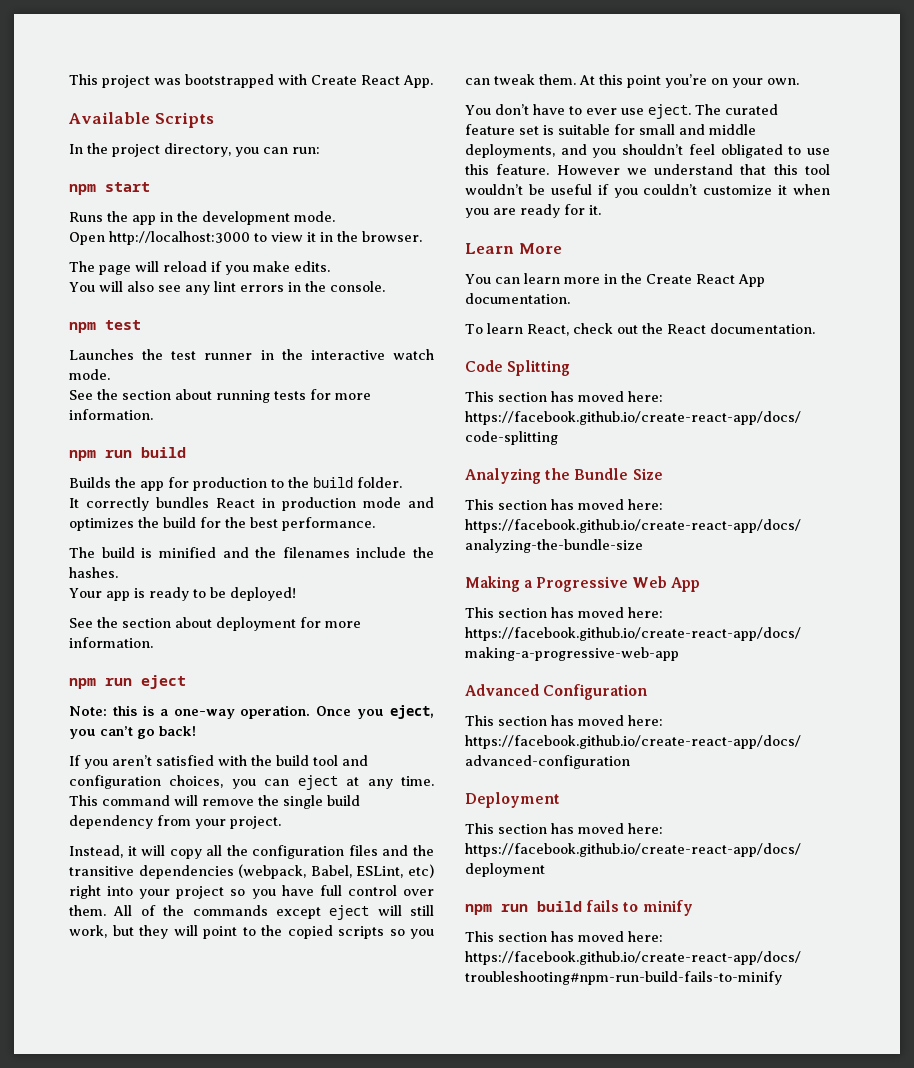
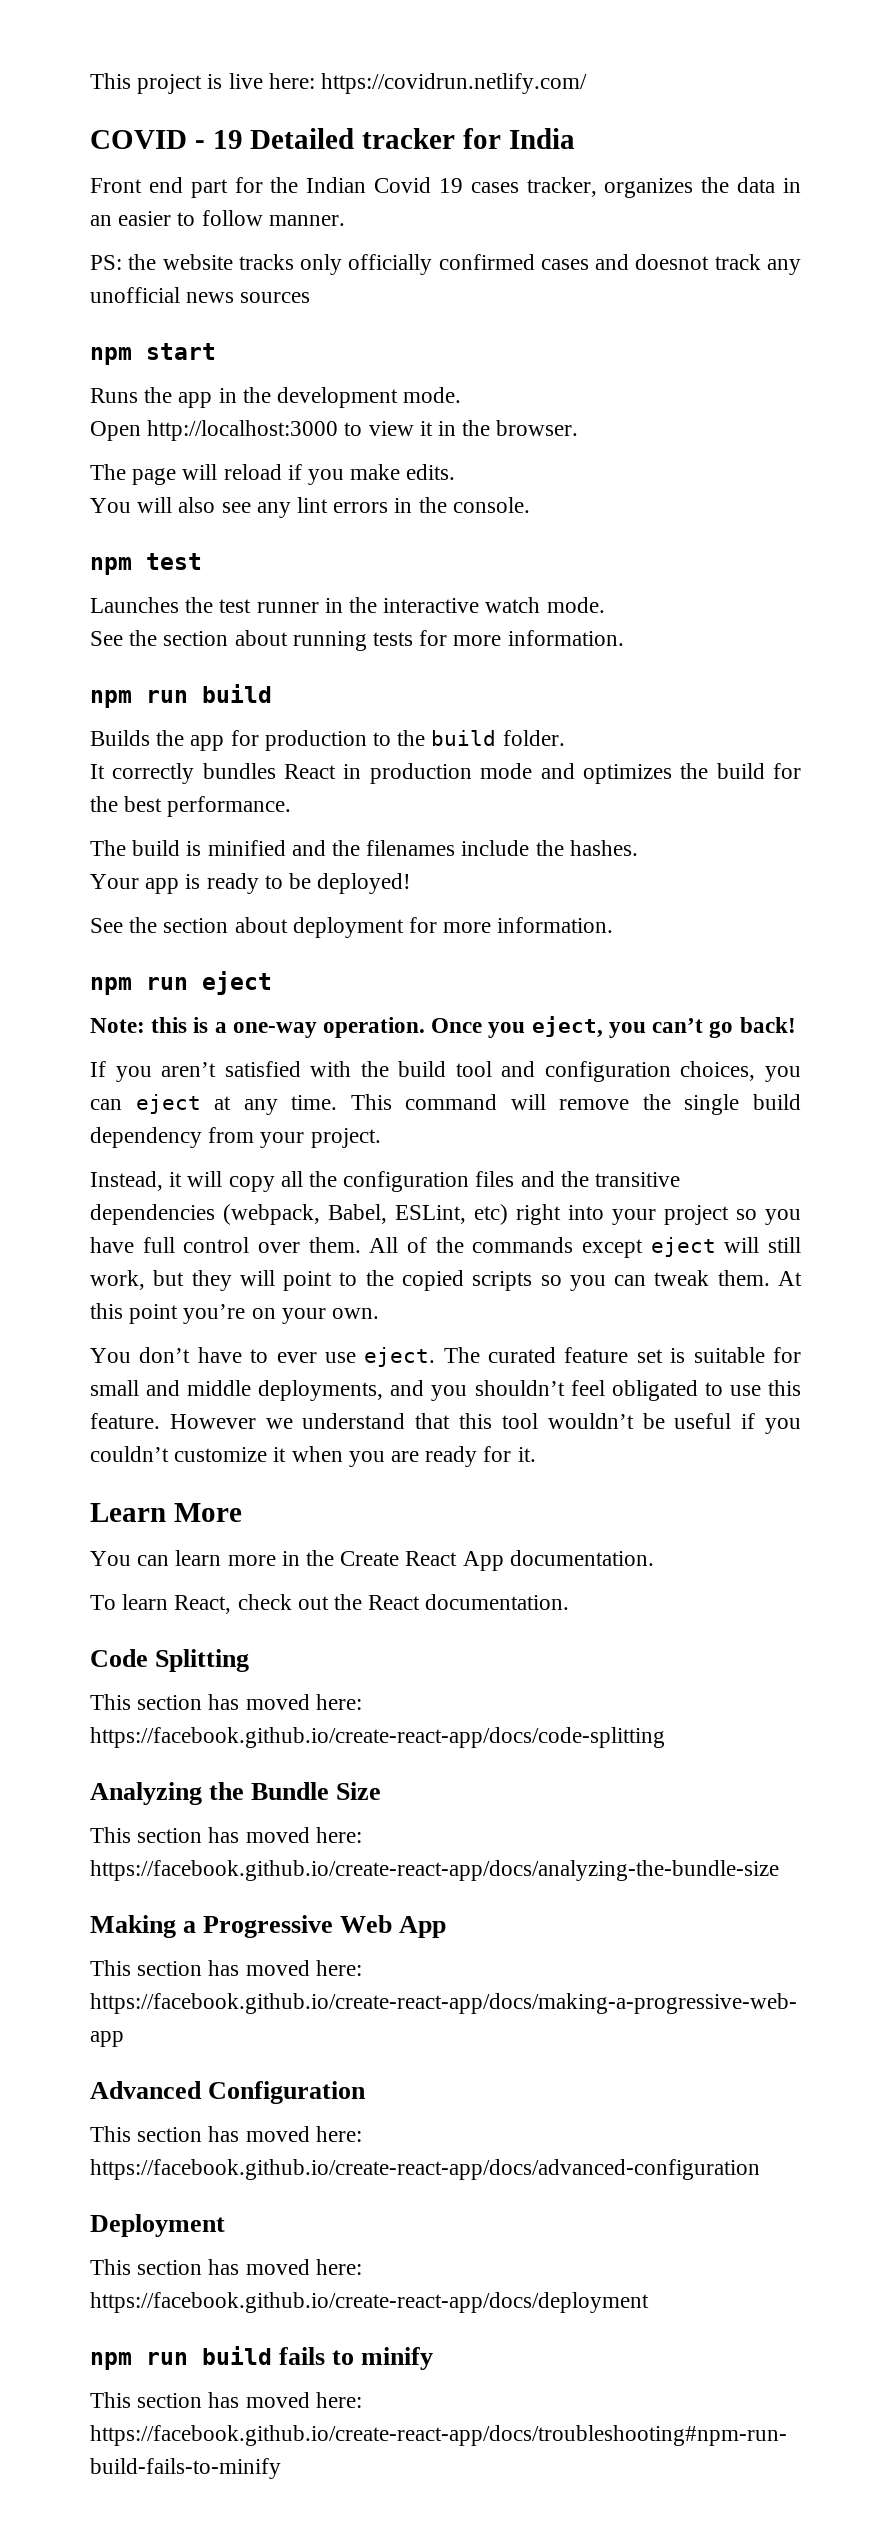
[154,74,433,88] [68,112,214,128] [69,143,320,157] was bootstrapped with Create React App. // Available Scripts // In the project directory, you can run: -> [207,73,588,94] [90,128,575,149] [90,177,801,198] [90,210,345,226] [90,254,801,275] [90,287,311,303] is live here: https://covidrun.netlify.com/ // COVID - 19 Detailed tracker for India // Front end part for the Indian Covid 19 cases tracker, organizes the data in an easier to follow manner. // PS: the website tracks only officially confirmed cases and doesnot track any unofficial news sources

